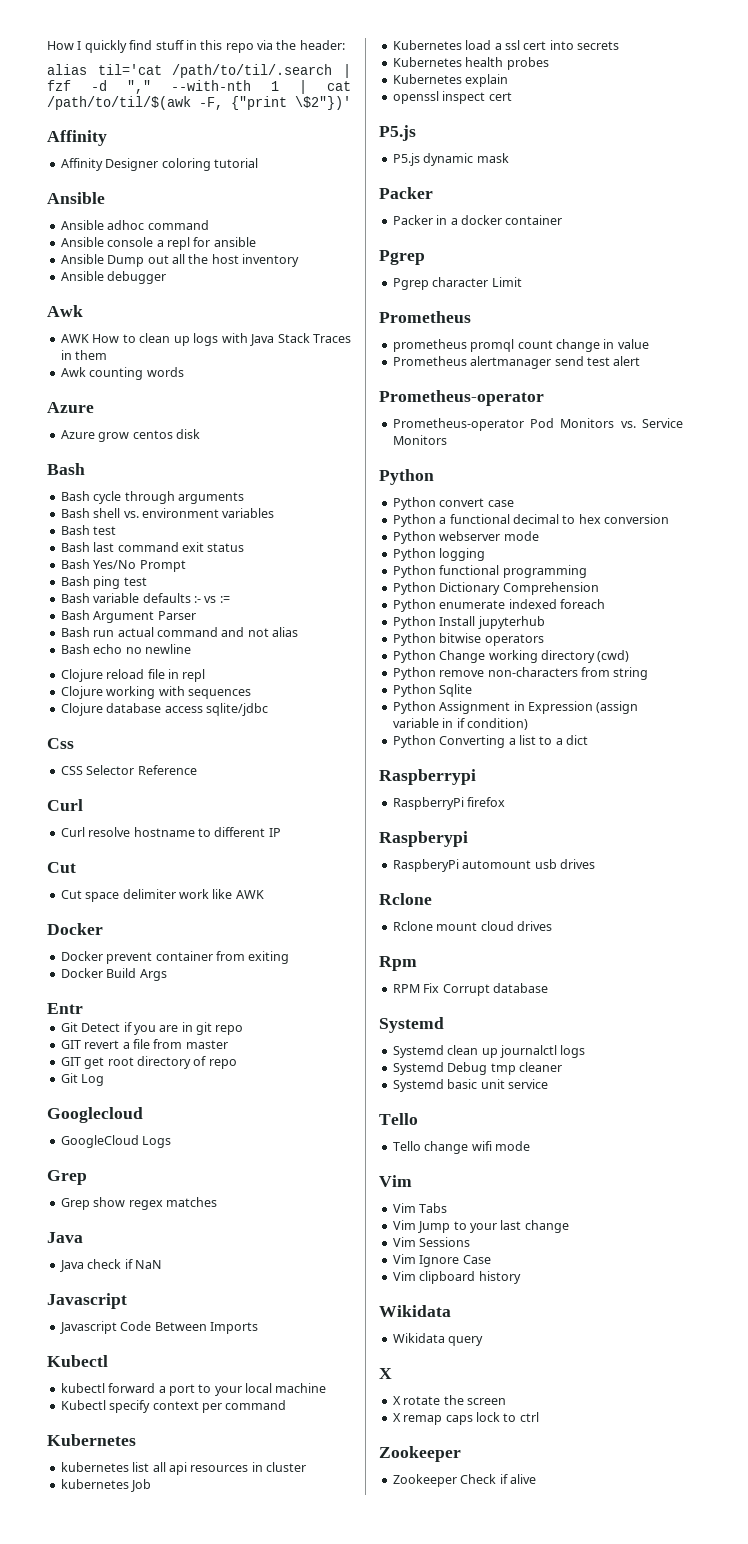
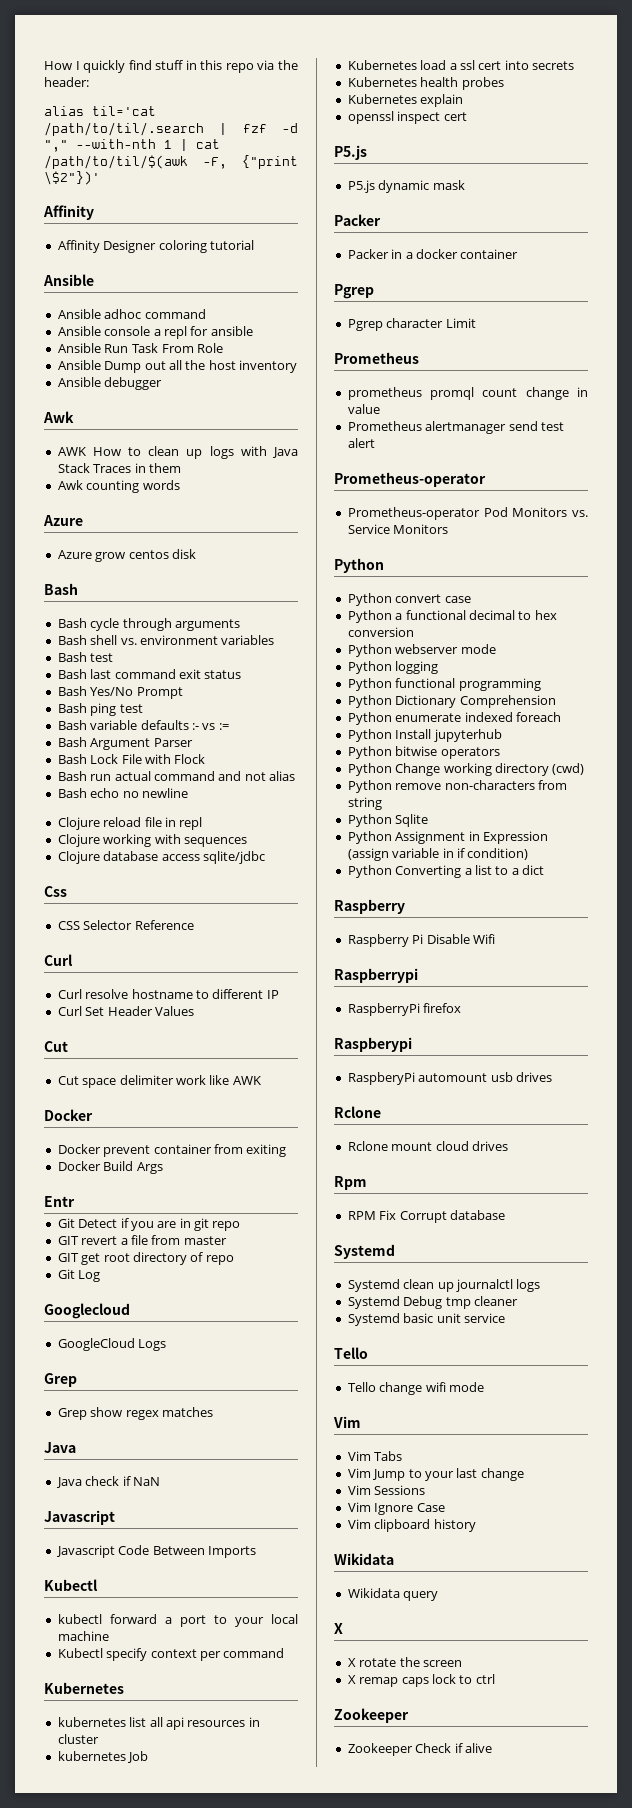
(256, 242) none -> [57,343,224,353] // Ansible Run Task From Role
(196, 615) none -> [57,754,206,764] // Bash Lock File with Flock
(281, 832) none -> [57,1006,194,1016] // Curl Set Header Values
(588, 740) none -> [334,899,405,914] [347,934,495,947] // Raspberry // Raspberry Pi Disable Wifi

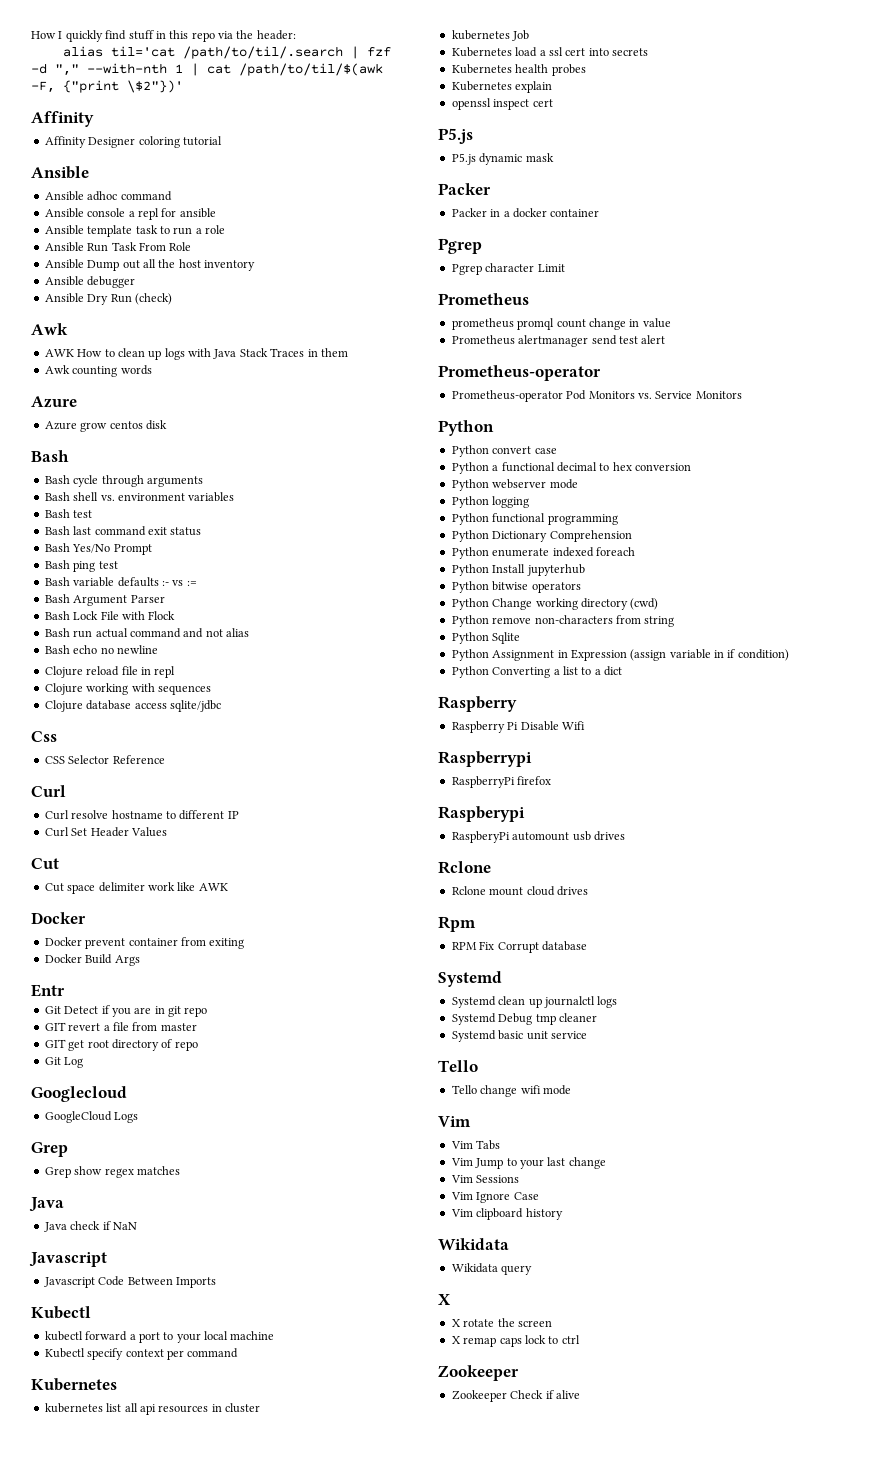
(253, 331) none -> [44,225,225,237] // Ansible template task to run a role
(163, 383) none -> [44,293,172,305] // Ansible Dry Run (check)

